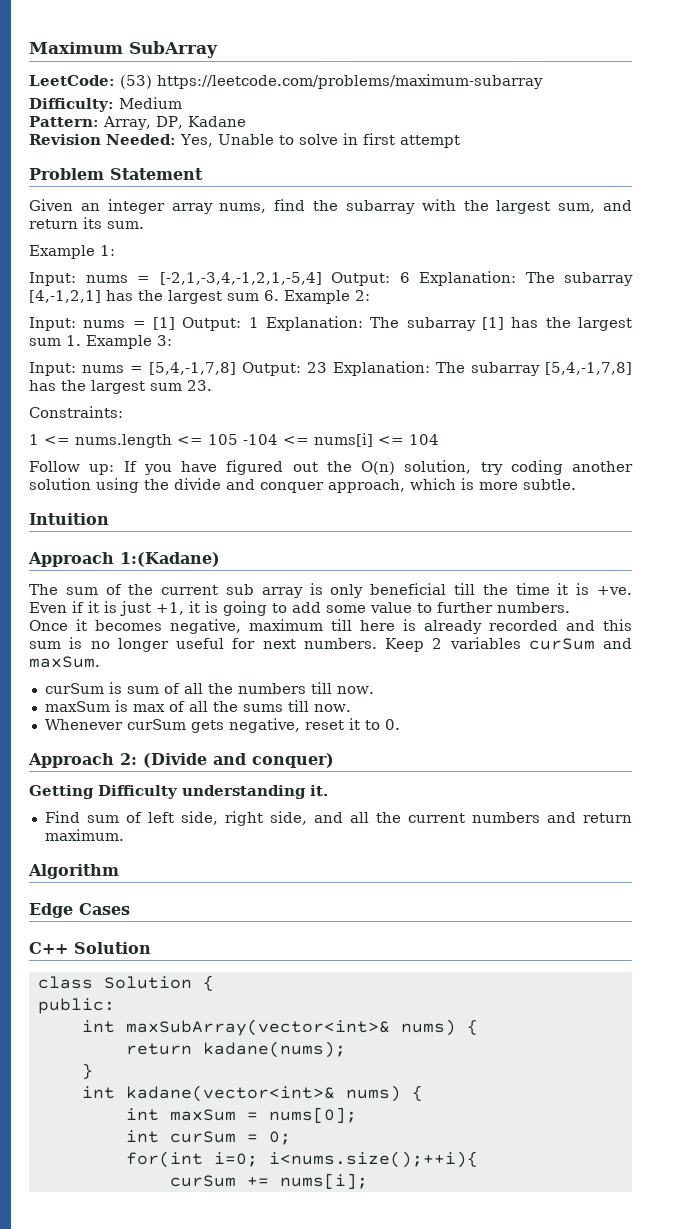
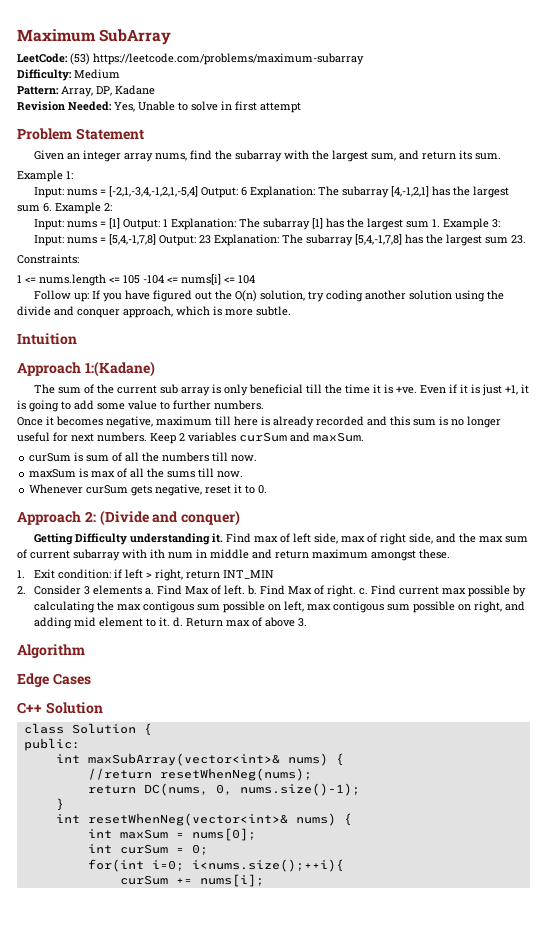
[44,811,119,823] // Find sum -> [225,533,278,543] Find max
(218, 818) none -> [340,533,377,543] max of
[349,812,632,823] [44,829,124,841] all the current numbers and return maximum. -> [458,533,528,543] [17,549,450,561] [17,569,274,581] [17,585,526,597] [33,601,525,613] [33,617,307,629] the max sum of current subarray with ith num in middle and return maximum amongst these. // 1. Exit condition: if left > right, return INT_MIN // 2. Consider 3 elements a. Find Max of left. b. Find Max of right. c. Find current max possible by calculating the max contigous sum possible on left, max contigous sum possible on right, and adding mid element to it. d. Return max of above 3.
[125,1041,346,1058] // return kadane(nums); -> [87,768,312,781] [87,783,360,796] // //return resetWhenNeg(nums); // return DC(nums, 0, nums.size()-1);
[125,1085,335,1102] kadane(vector<int>& -> [87,813,288,826] resetWhenNeg(vector<int>&

